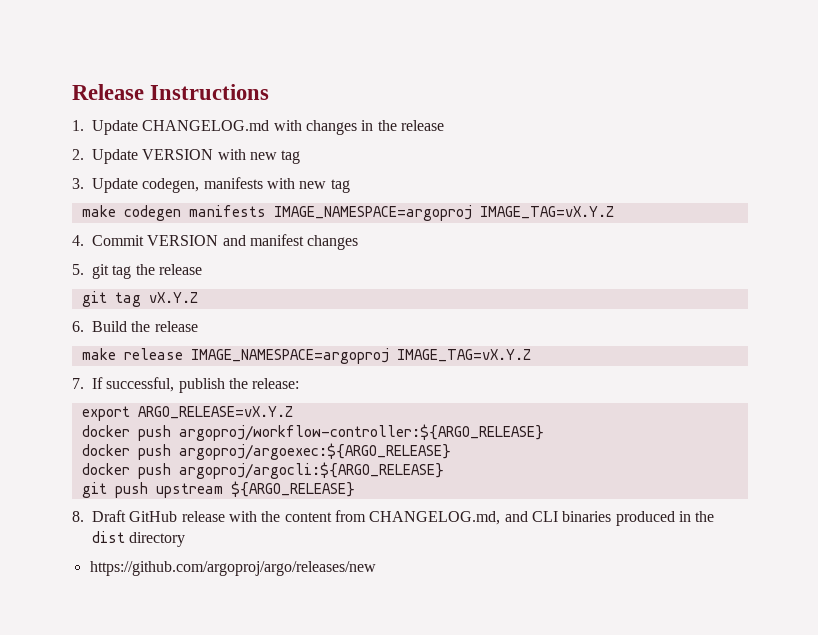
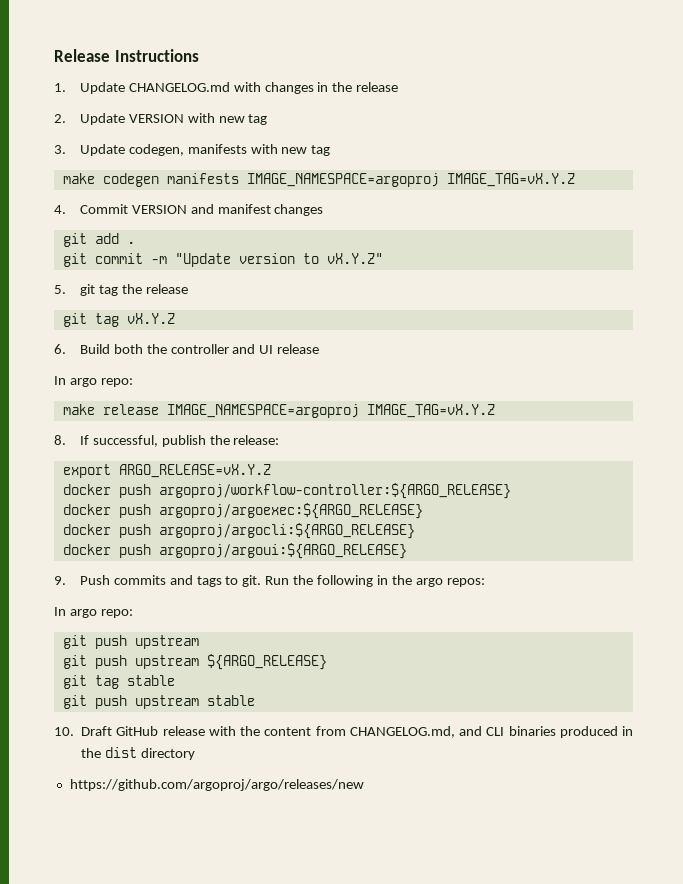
(359, 242) none -> [62,233,135,247] [62,253,383,267] // git add . // git commit -m "Update version to vX.Y.Z"
[131,321,198,332] the release -> [113,344,320,354] [54,376,133,387] both the controller and UI release // In argo repo:
[72,378,84,389] 7. -> [54,435,66,445] 8.
[81,481,355,498] [72,511,84,522] git push upstream ${ARGO_RELEASE} // 8. -> [62,543,407,559] [54,575,485,587] [54,607,133,618] [62,635,199,649] [62,654,327,670] [62,675,175,689] [62,695,255,709] [54,727,74,736] docker push argoproj/argoui:${ARGO_RELEASE} // 9. Push commits and tags to git. Run the following in the argo repos: // In argo repo: // git push upstream // git push upstream ${ARGO_RELEASE} // git tag stable // git push upstream stable // 10.

